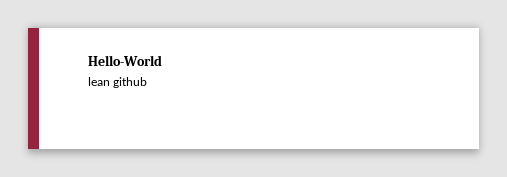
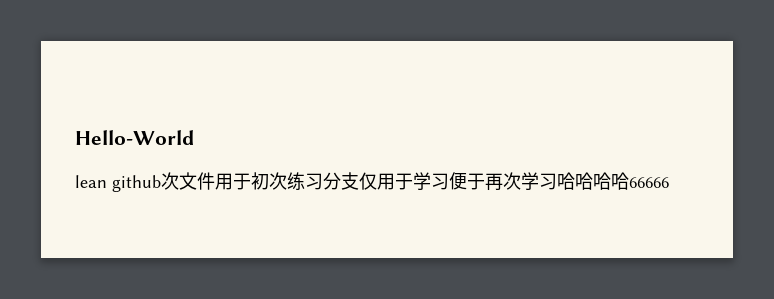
(148, 82) none -> [161,172,669,191] 次文件用于初次练习分支仅用于学习便于再次学习哈哈哈哈66666

